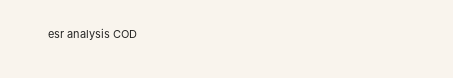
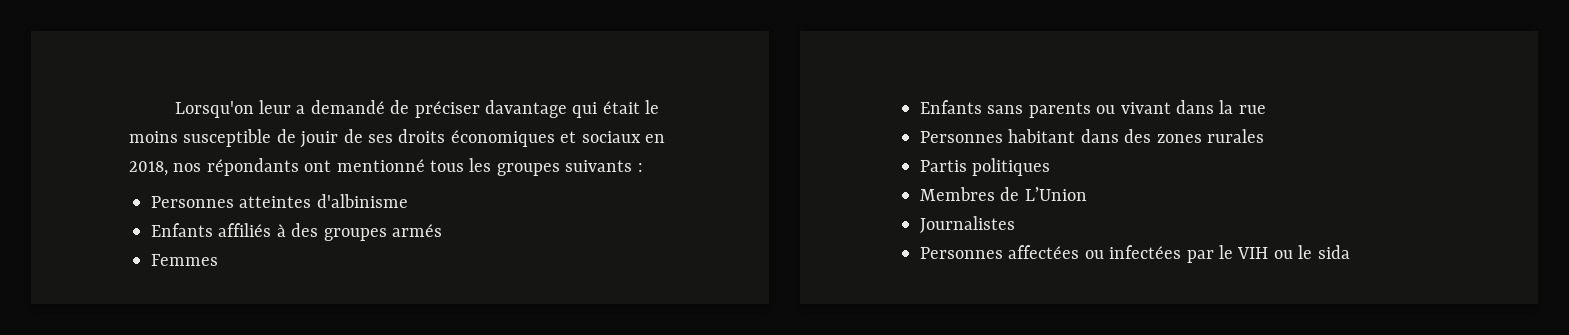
[48,28,137,40] esr analysis COD -> [174,100,660,118] [129,129,665,148] [129,158,643,176] [151,194,408,208] [151,223,442,241] [151,254,218,266] [920,100,1266,118] [920,129,1264,143] [920,158,1051,176] [920,187,1087,201] [920,216,1015,233] [920,245,1350,263] Lorsqu'on leur a demandé de préciser davantage qui était le moins susceptible de jouir de ses droits économiques et sociaux en 2018, nos répondants ont mentionné tous les groupes suivants : // Personnes atteintes d'albinisme // Enfants affiliés à des groupes armés // Femmes // Enfants sans parents ou vivant dans la rue // Personnes habitant dans des zones rurales // Partis politiques // Membres de L’Union // Journalistes // Personnes affectées ou infectées par le VIH ou le sida

